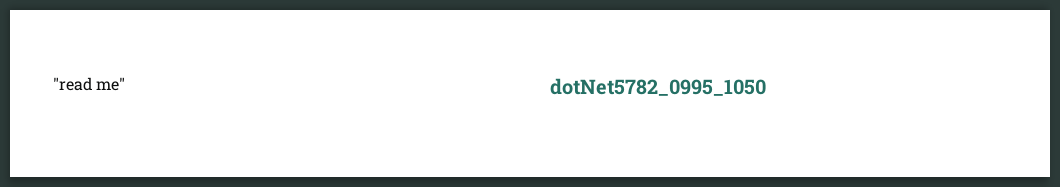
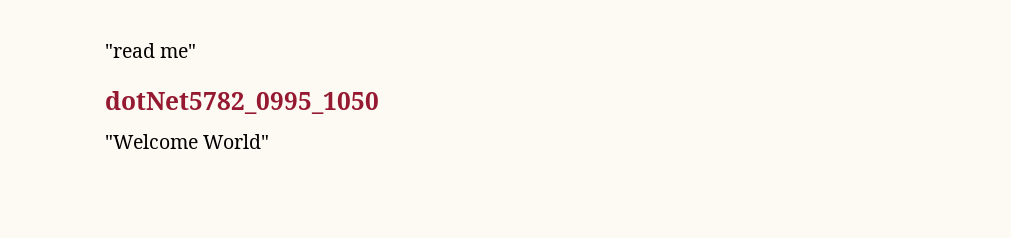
(766, 87) none -> [105,134,270,149] // "Welcome World"

